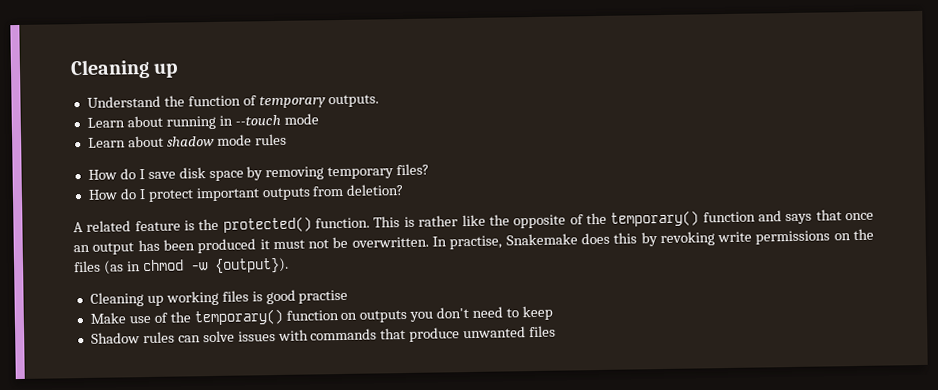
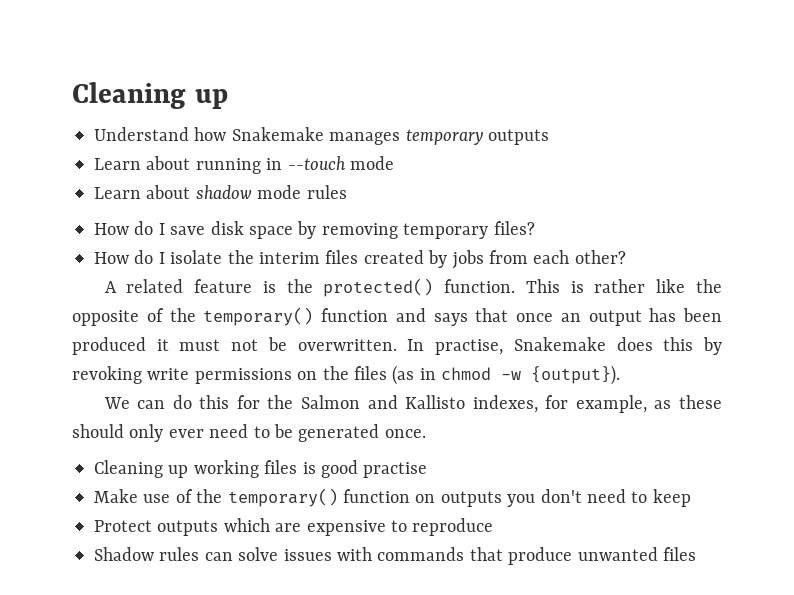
[163,94,379,109] the function of temporary outputs. -> [194,127,549,145] how Snakemake manages temporary outputs
[147,184,404,202] protect important outputs from deletion? -> [170,250,626,269] isolate the interim files created by jobs from each other?
(289, 265) none -> [103,395,722,413] [72,424,426,442] // We can do this for the Salmon and Kallisto indexes, for example, as these should only ever need to be generated once.
(553, 313) none -> [94,518,494,536] // Protect outputs which are expensive to reproduce

